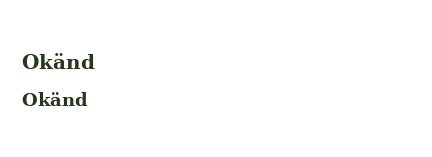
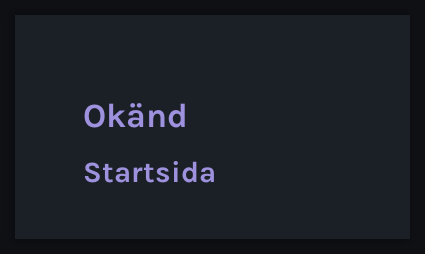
[22,92,88,106] Okänd -> [83,161,216,183] Startsida

